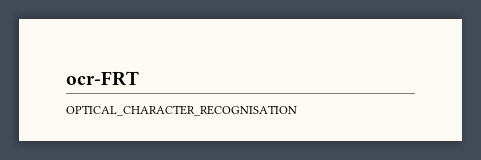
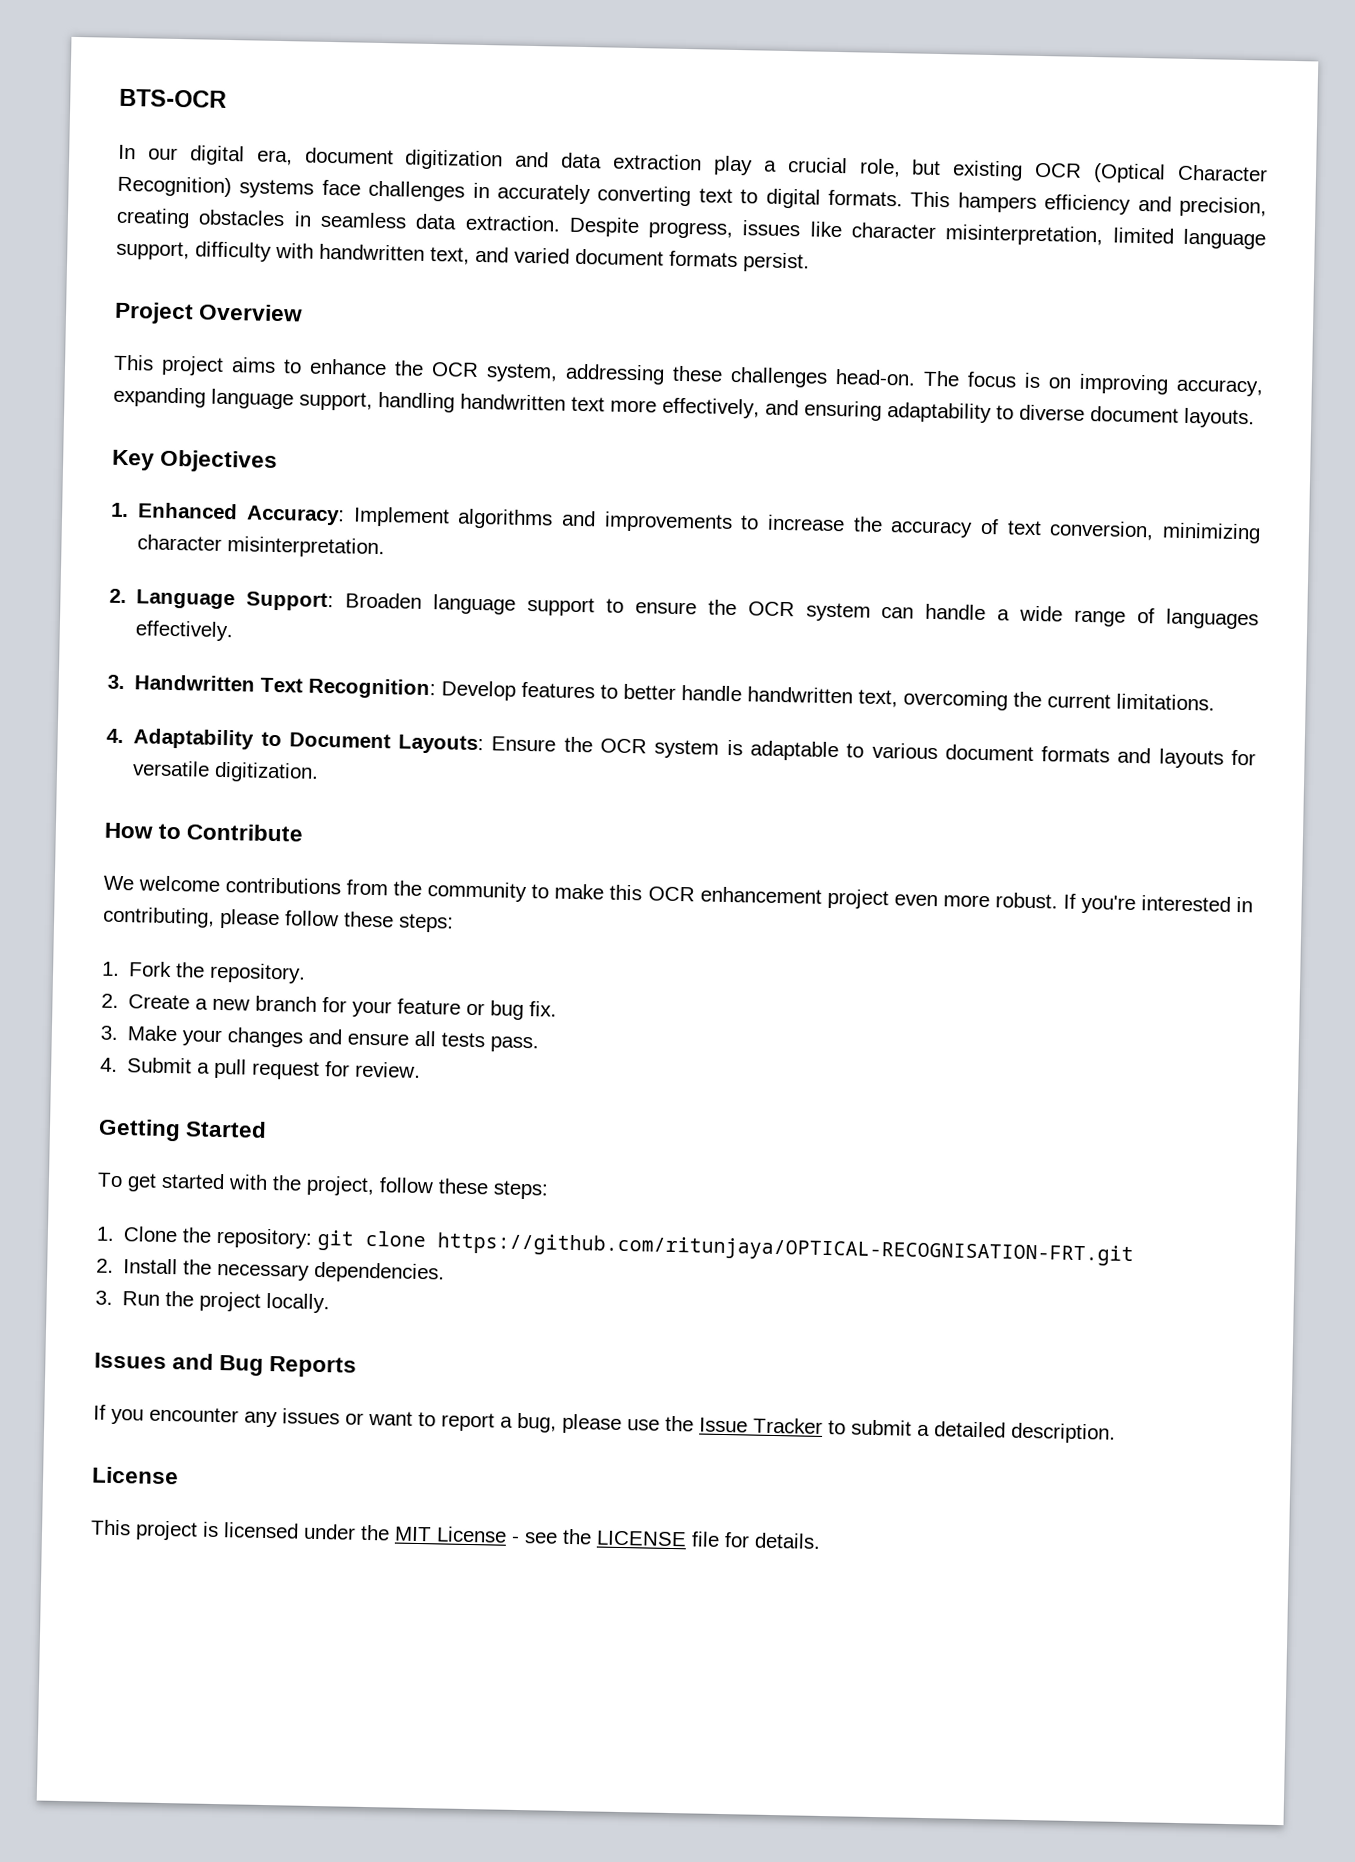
[66,71,139,86] [66,105,297,116] ocr-FRT // OPTICAL_CHARACTER_RECOGNISATION -> [119,88,227,108] [118,144,1268,184] [117,175,1267,218] [116,207,1266,250] [116,240,810,273] [114,301,304,325] [113,354,1263,397] [113,386,1255,429] [111,449,279,474] [111,502,1261,544] [137,534,386,559] [109,588,1259,630] [135,620,235,642] [107,674,1216,711] [106,728,1256,769] [132,760,320,783] [104,822,305,842] [103,875,1253,915] [102,906,454,933] [102,961,307,984] [101,993,558,1020] [100,1025,540,1053] [100,1057,422,1080] [98,1118,268,1142] [97,1172,549,1200] [96,1226,1135,1267] [96,1258,446,1284] [95,1290,331,1314] [94,1352,358,1378] [93,1404,1116,1444] [92,1466,179,1485] [90,1519,821,1549] BTS-OCR // In our digital era, document digitization and data extraction play a crucial role, but existing OCR (Optical Character Recognition) systems face challenges in accurately converting text to digital formats. This hampers efficiency and precision, creating obstacles in seamless data extraction. Despite progress, issues like character misinterpretation, limited language support, difficulty with handwritten text, and varied document formats persist. // Project Overview // This project aims to enhance the OCR system, addressing these challenges head-on. The focus is on improving accuracy, expanding language support, handling handwritten text more effectively, and ensuring adaptability to diverse document layouts. // Key Objectives // 1. Enhanced Accuracy: Implement algorithms and improvements to increase the accuracy of text conversion, minimizing character misinterpretation. // 2. Language Support: Broaden language support to ensure the OCR system can handle a wide range of languages effectively. // 3. Handwritten Text Recognition: Develop features to better handle handwritten text, overcoming the current limitations. // 4. Adaptability to Document Layouts: Ensure the OCR system is adaptable to various document formats and layouts for versatile digitization. // How to Contribute // We welcome contributions from the community to make this OCR enhancement project even more robust. If you're interested in contributing, please follow these steps: // 1. Fork the repository. // 2. Create a new branch for your feature or bug fix. // 3. Make your changes and ensure all tests pass. // 4. Submit a pull request for review. // Getting Started // To get started with the project, follow these steps: // 1. Clone the repository: git clone https://github.com/ritunjaya/OPTICAL-RECOGNISATION-FRT.git // 2. Install the necessary dependencies. // 3. Run the project locally. // Issues and Bug Reports // If you encounter any issues or want to report a bug, please use the Issue Tracker to submit a detailed description. // License // This project is licensed under the MIT License - see the LICENSE file for details.

